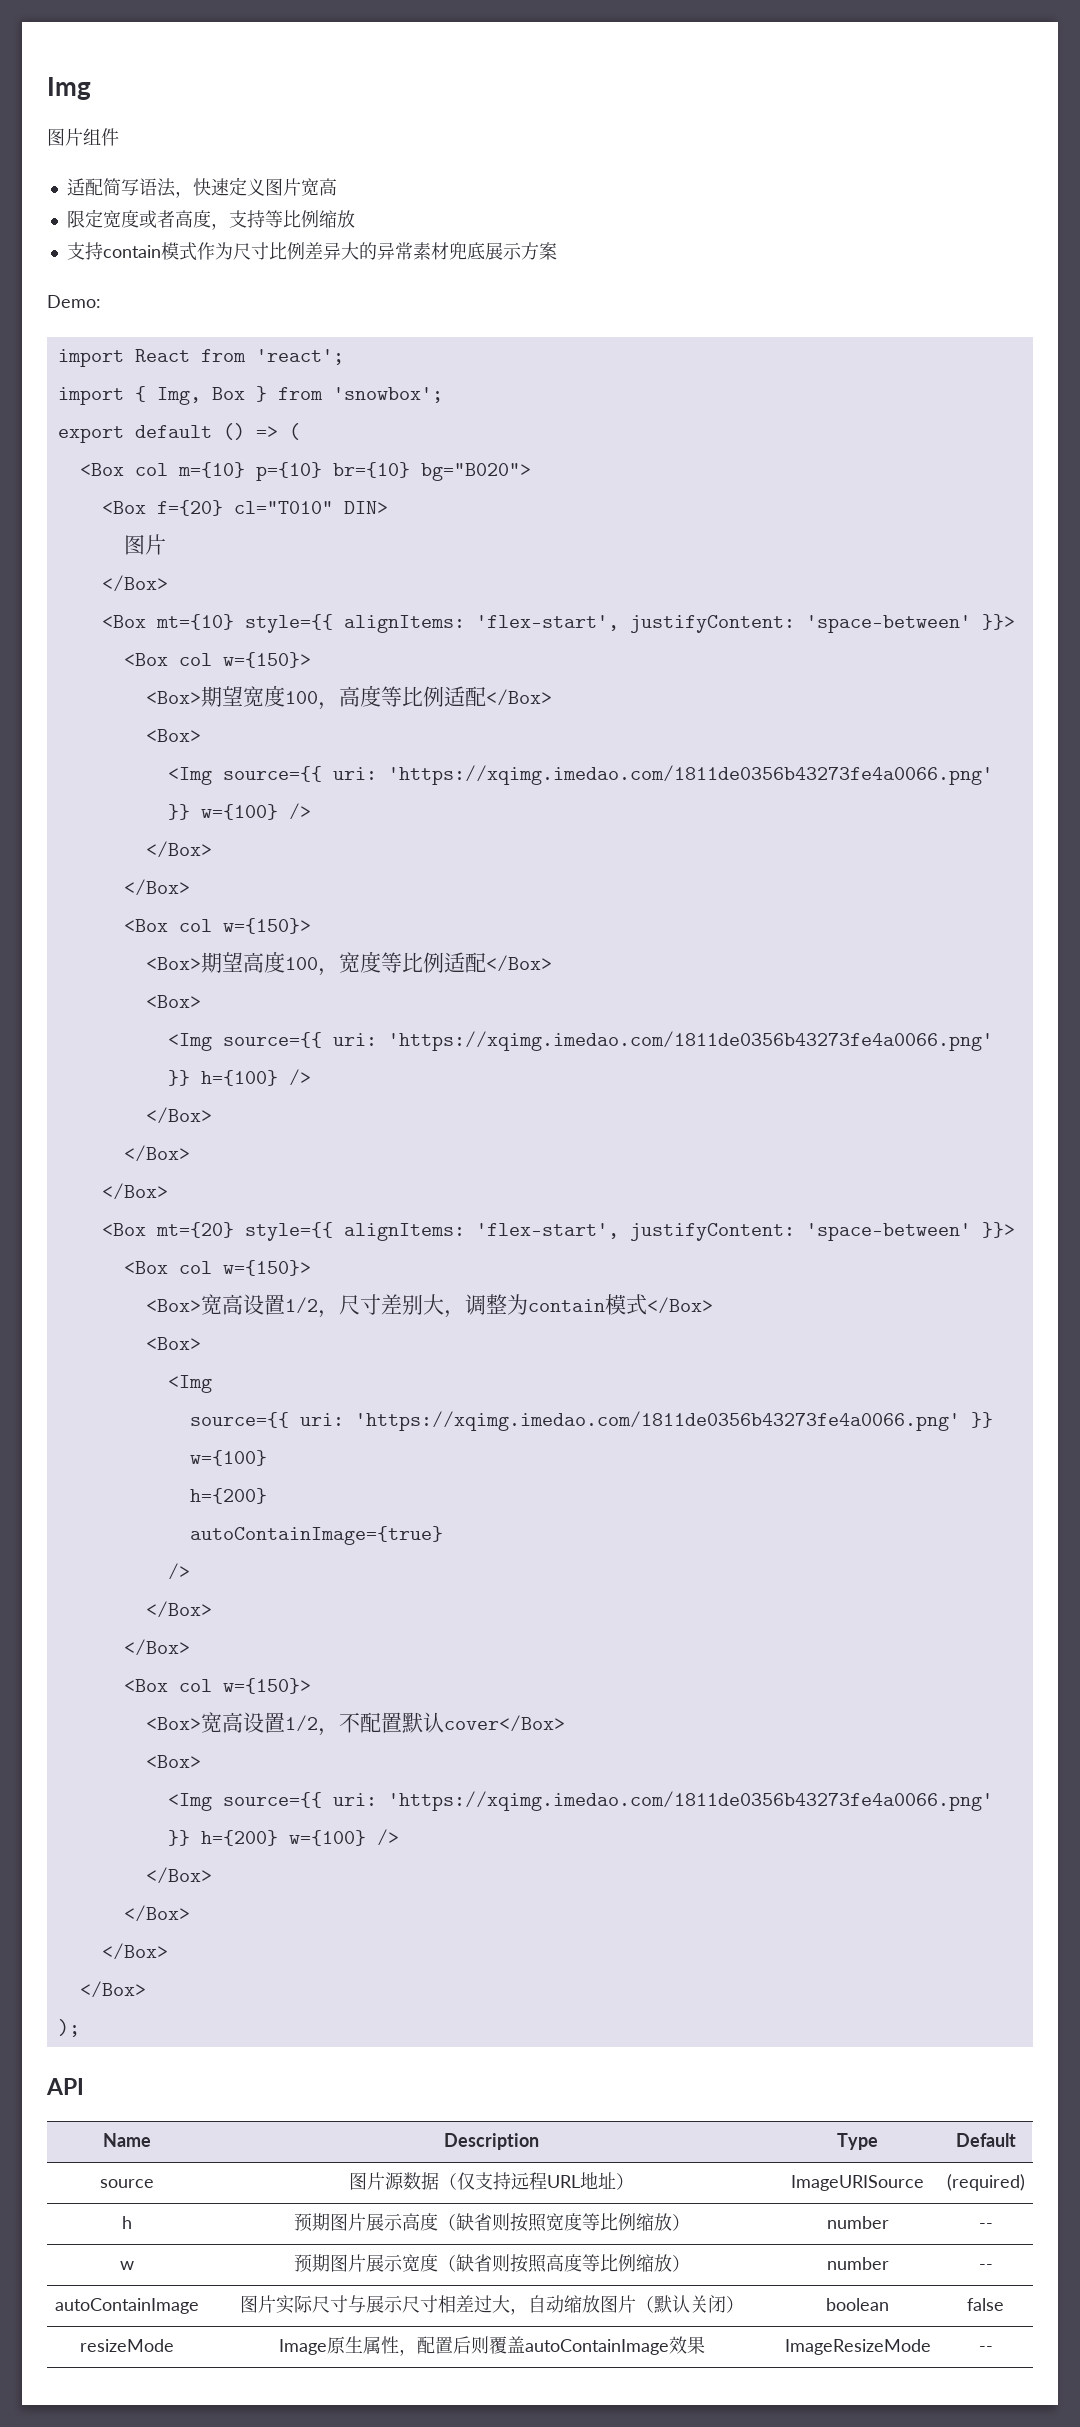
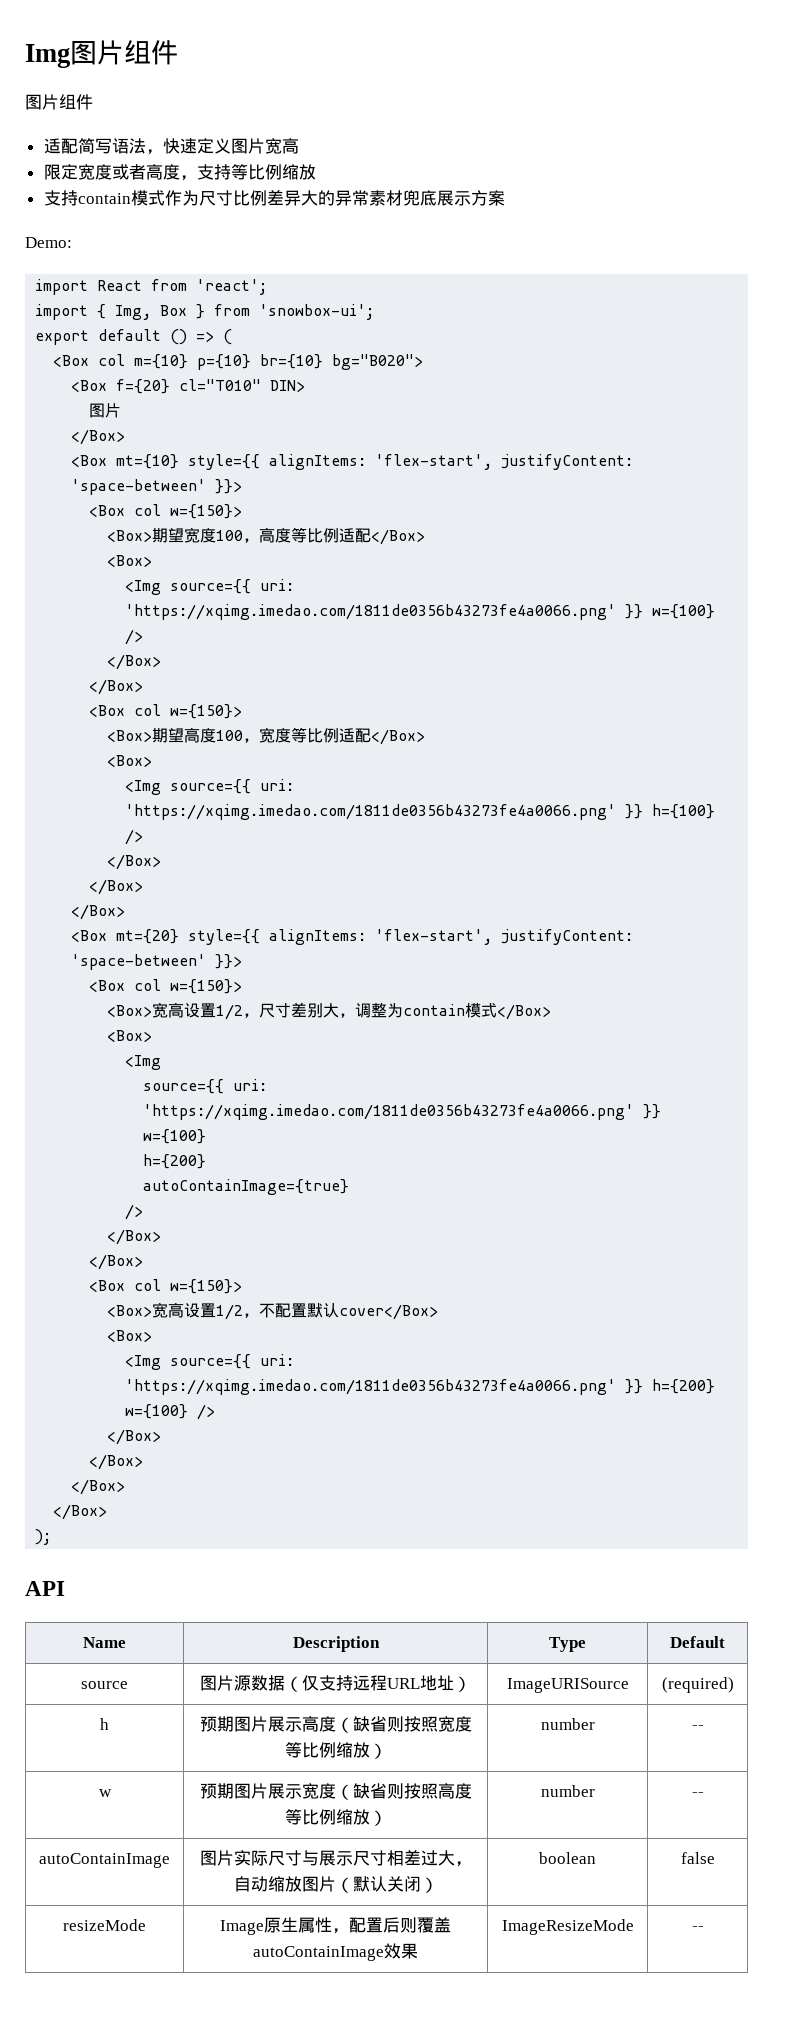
(91, 88) none -> [70,40,178,65] 图片组件
[332,387,443,403] 'snowbox'; -> [259,304,375,320] 'snowbox-ui';

